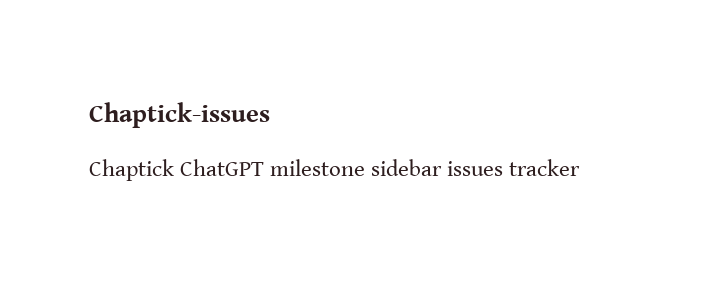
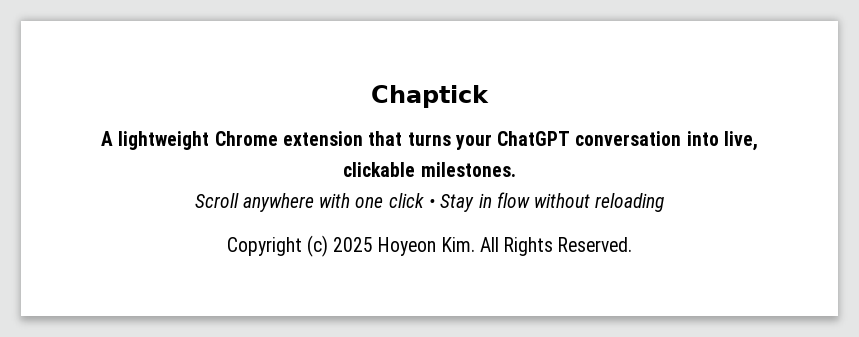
[89,102,270,128] [89,159,581,181] Chaptick-issues // Chaptick ChatGPT milestone sidebar issues tracker -> [371,85,489,108] [101,131,758,151] [343,162,516,177] [194,192,665,212] [226,235,633,257] Chaptick // A lightweight Chrome extension that turns your ChatGPT conversation into live, clickable milestones. // Scroll anywhere with one click • Stay in flow without reloading // Copyright (c) 2025 Hoyeon Kim. All Rights Reserved.

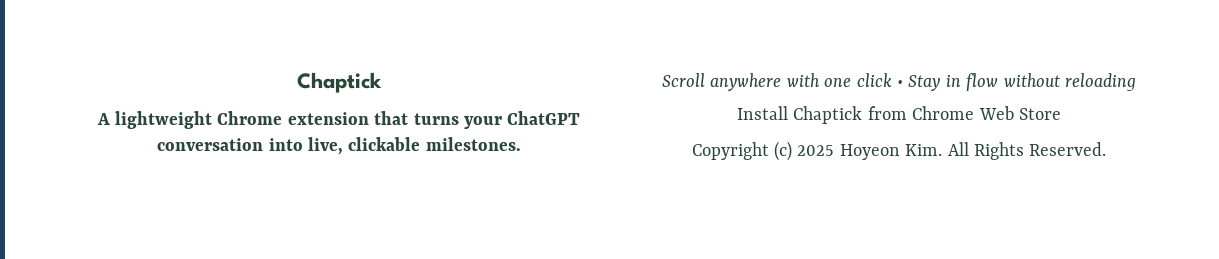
(665, 202) none -> [737,106,1061,124] // Install Chaptick from Chrome Web Store

